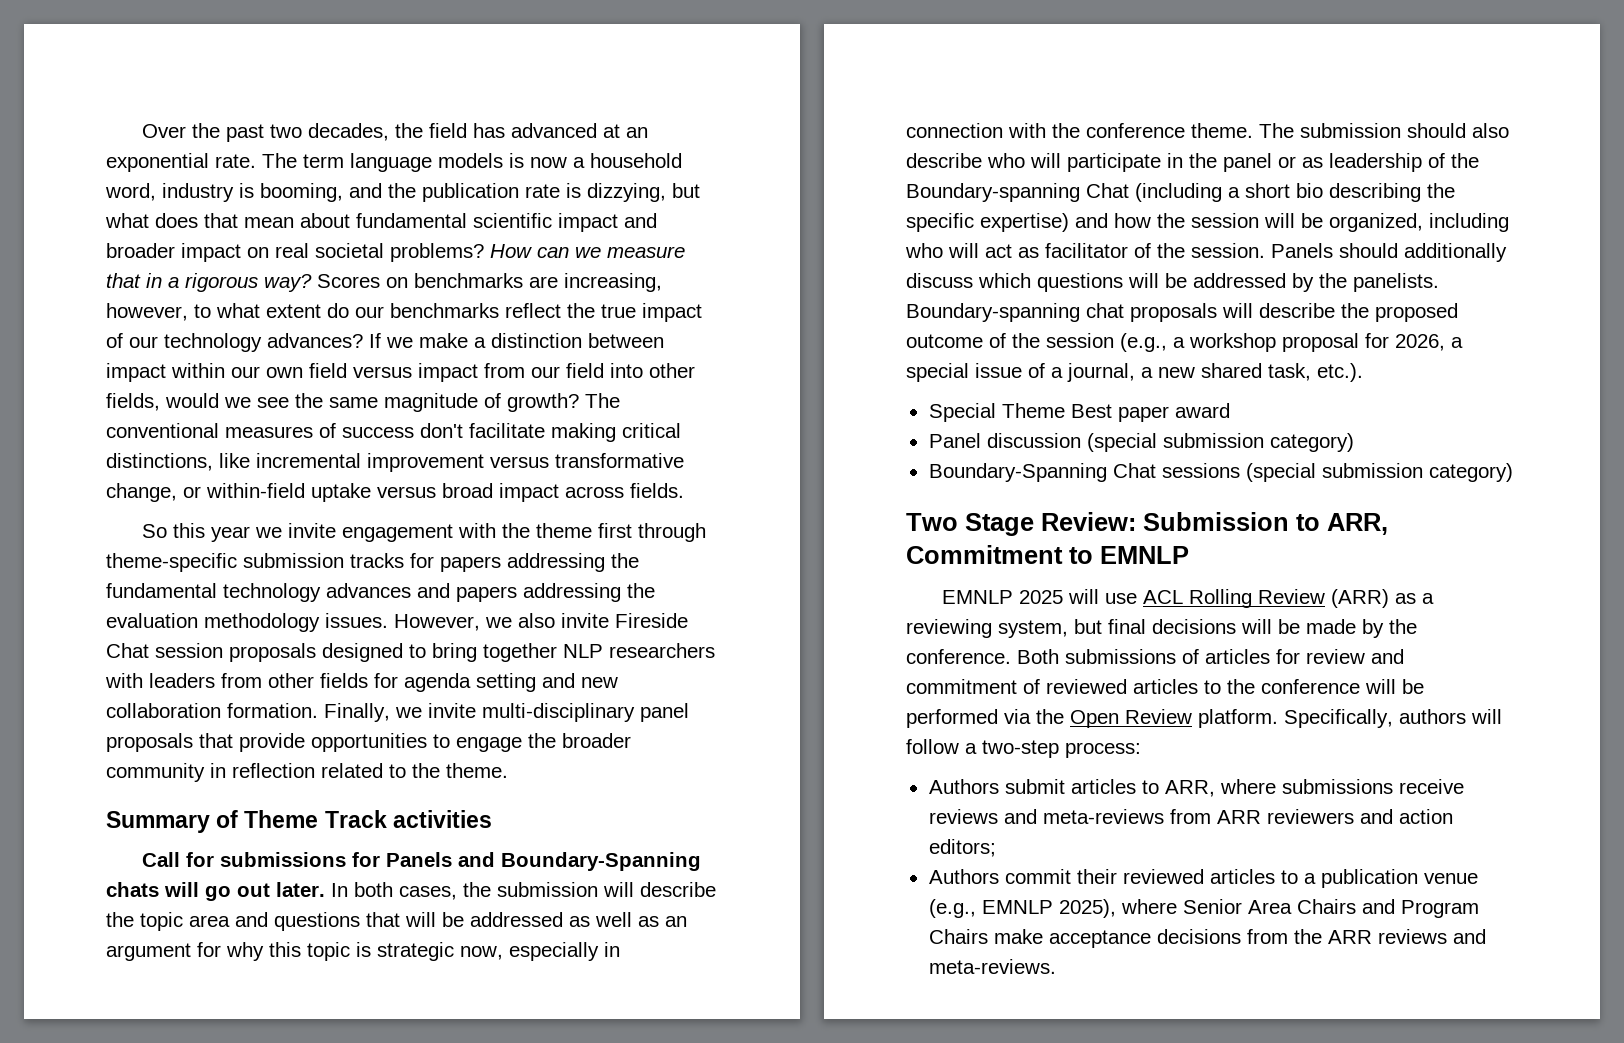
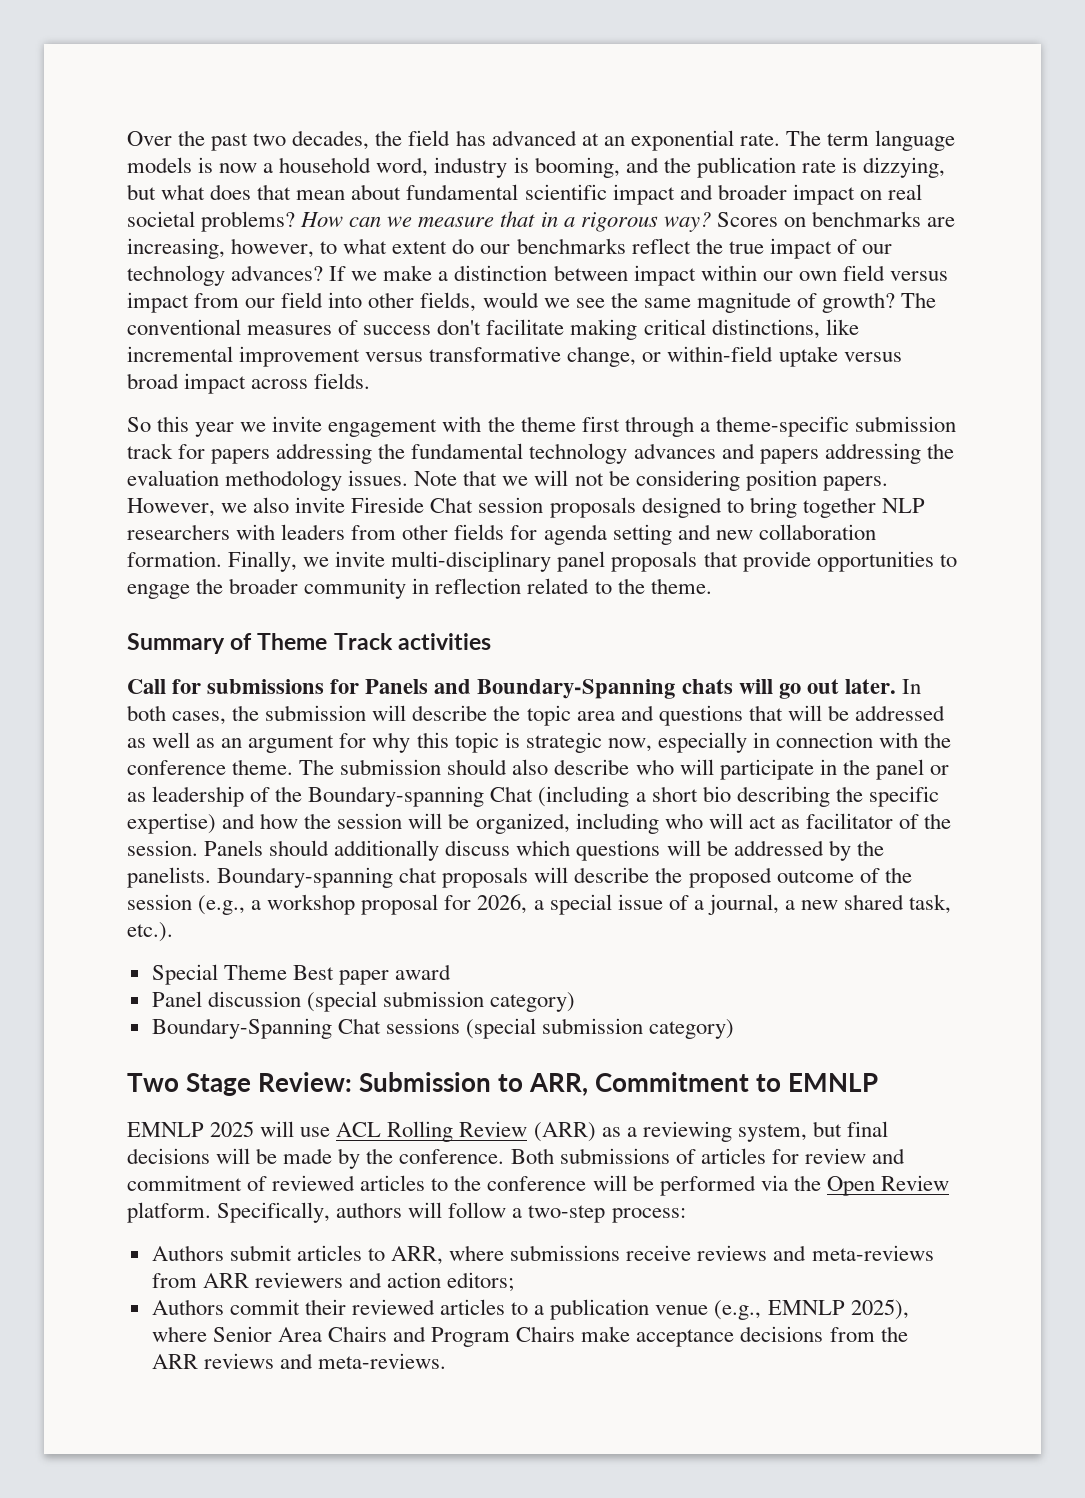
(706, 532) none -> [699,422,710,432] a
[350,553,404,568] tracks -> [127,443,173,459] track
(388, 620) none -> [414,470,888,491] Note that we will not be considering position papers.

